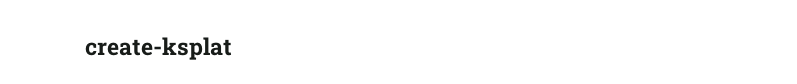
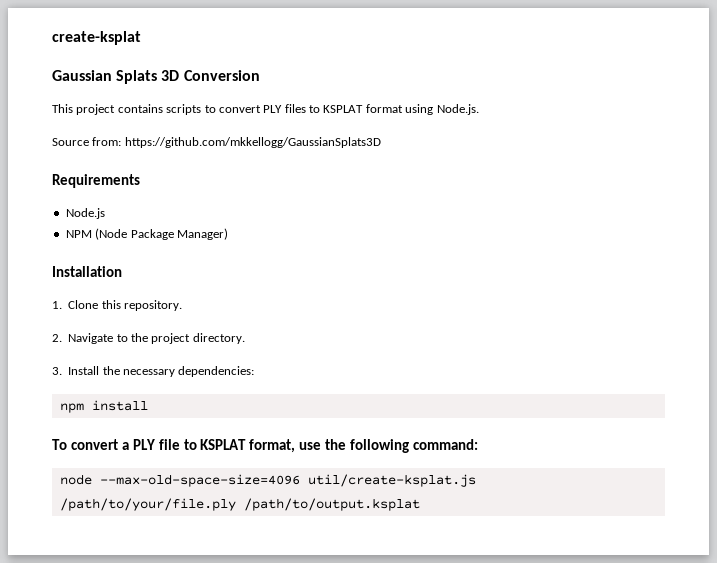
(232, 48) none -> [52,70,260,84] [52,104,479,115] [52,137,381,148] [52,174,140,188] [65,208,105,219] [65,228,228,240] [52,266,122,277] [52,300,182,311] [52,333,245,344] [52,366,255,377] [59,400,148,413] [52,439,479,453] [59,474,476,487] [59,498,420,511] // Gaussian Splats 3D Conversion // This project contains scripts to convert PLY files to KSPLAT format using Node.js. // Source from: https://github.com/mkkellogg/GaussianSplats3D // Requirements // Node.js // NPM (Node Package Manager) // Installation // 1. Clone this repository. // 2. Navigate to the project directory. // 3. Install the necessary dependencies: // npm install // To convert a PLY file to KSPLAT format, use the following command: // node --max-old-space-size=4096 util/create-ksplat.js /path/to/your/file.ply /path/to/output.ksplat

